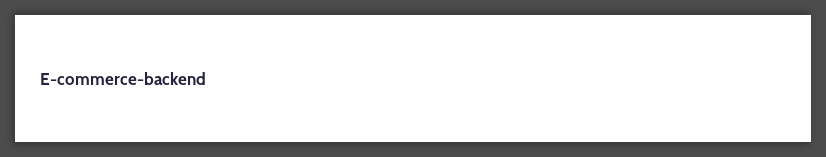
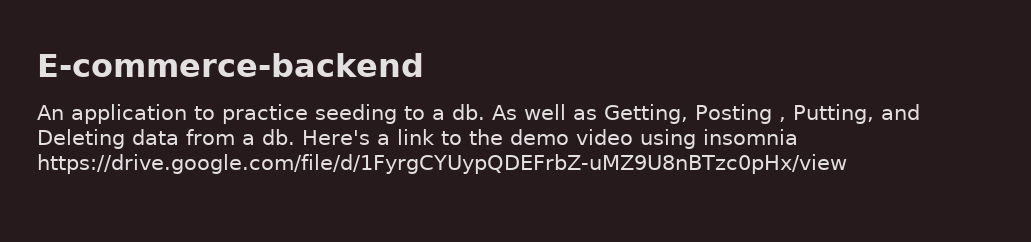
(206, 78) none -> [37,104,920,124] [37,129,798,149] [37,154,847,174] // An application to practice seeding to a db. As well as Getting, Posting , Putting, and Deleting data from a db. Here's a link to the demo video using insomnia https://drive.google.com/file/d/1FyrgCYUypQDEFrbZ-uMZ9U8nBTzc0pHx/view

